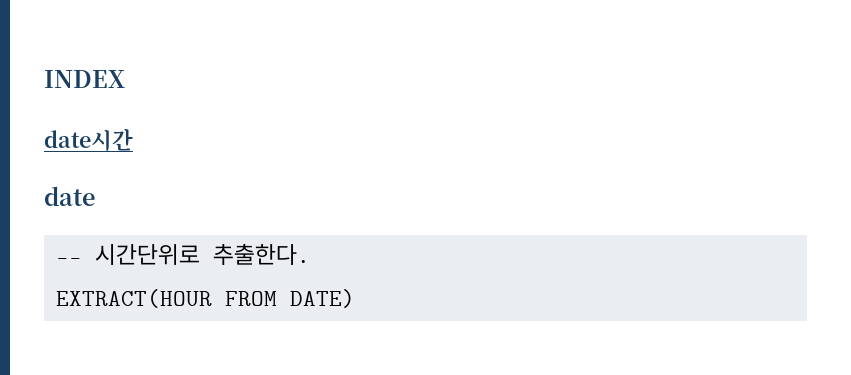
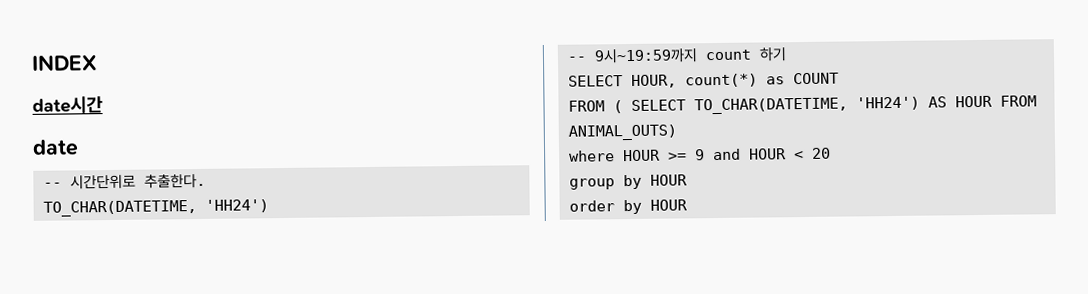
[56,289,355,308] EXTRACT(HOUR FROM DATE) -> [42,199,269,217] [566,47,787,64] [567,72,839,89] [567,95,1037,115] [567,124,677,141] [568,147,831,162] [568,174,688,190] [568,199,688,215] TO_CHAR(DATETIME, 'HH24') // -- 9시~19:59까지 count 하기 // SELECT HOUR, count(*) as COUNT // FROM ( SELECT TO_CHAR(DATETIME, 'HH24') AS HOUR FROM ANIMAL_OUTS) // where HOUR >= 9 and HOUR < 20 // group by HOUR // order by HOUR

